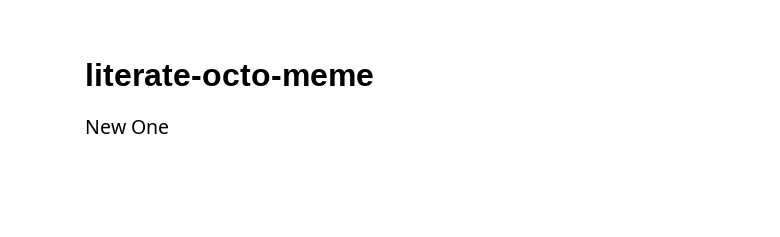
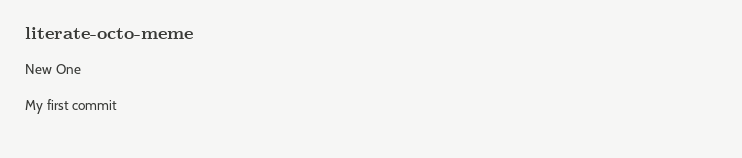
(170, 127) none -> [25,99,118,114] // My first commit

